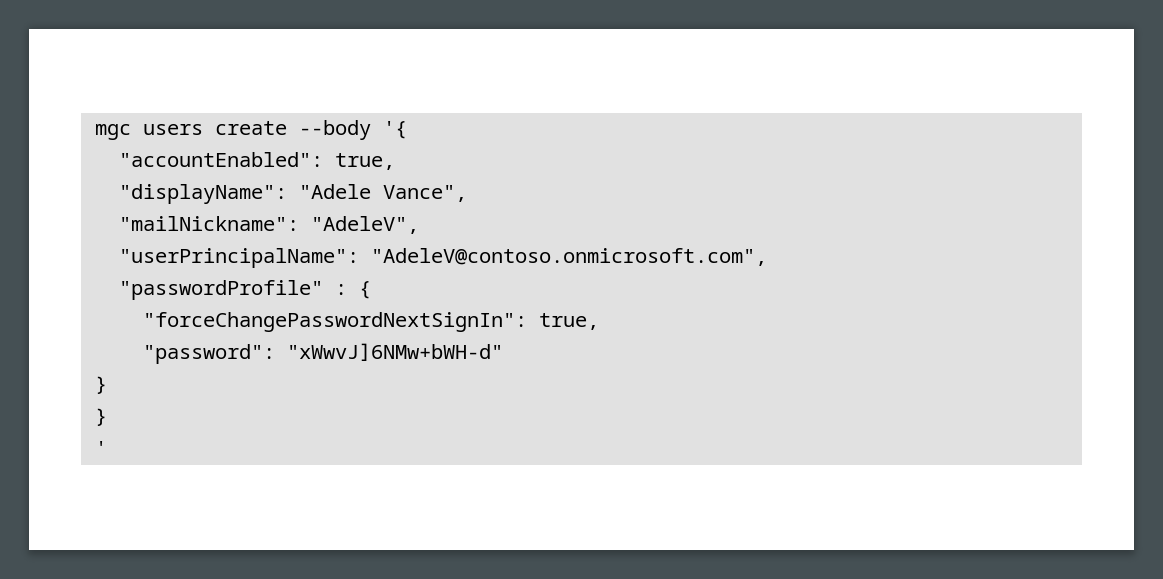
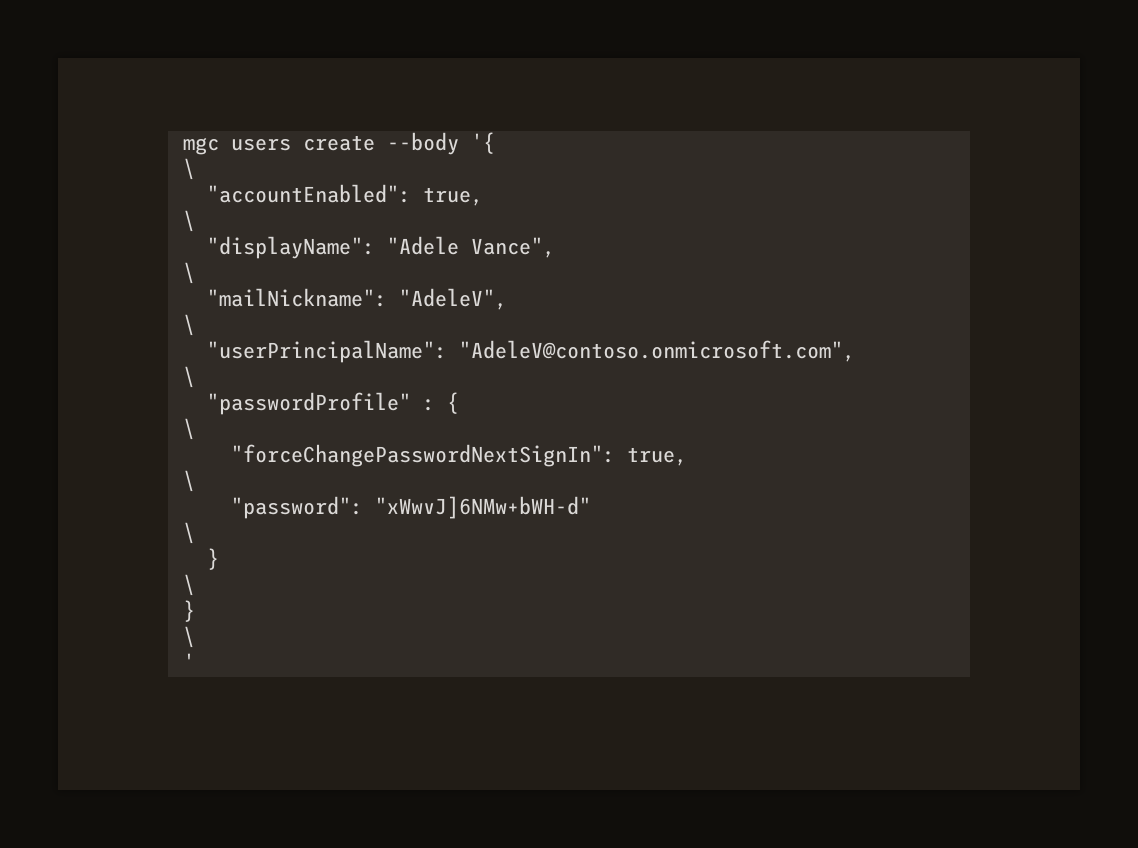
(408, 130) none -> [183,158,196,180] // \
(396, 161) none -> [183,210,196,232] // \
(468, 193) none -> [183,262,196,284] // \
(420, 225) none -> [183,314,196,336] // \
(768, 257) none -> [183,366,196,388] // \
(372, 290) none -> [183,418,196,440] // \
(600, 321) none -> [183,470,196,492] // \
[95,376,108,394] [95,408,108,426] } // } -> [183,522,196,544] [207,548,220,570] [183,574,196,596] [183,600,196,622] [183,626,196,648] \ // } // \ // } // \

